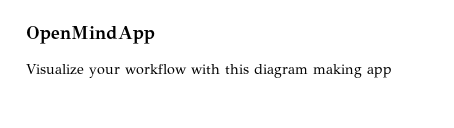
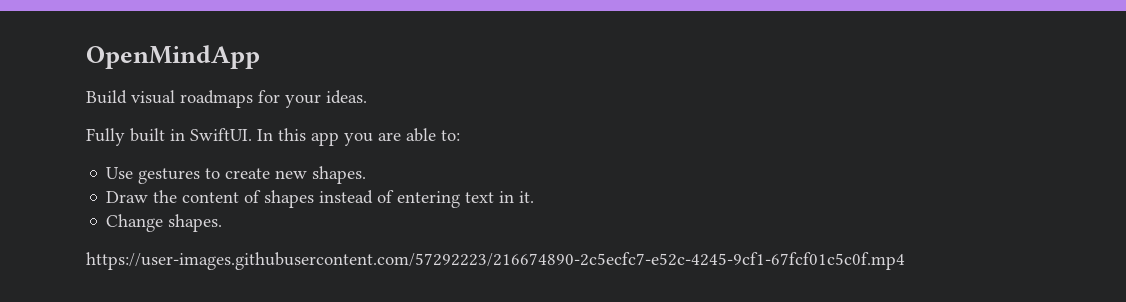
[26,64,392,78] Visualize your workflow with this diagram making app -> [86,90,367,108] [86,128,460,146] [106,166,367,184] [106,190,535,208] [106,214,223,232] [86,252,905,270] Build visual roadmaps for your ideas. // Fully built in SwiftUI. In this app you are able to: // Use gestures to create new shapes. // Draw the content of shapes instead of entering text in it. // Change shapes. // https://user-images.githubusercontent.com/57292223/216674890-2c5ecfc7-e52c-4245-9cf1-67fcf01c5c0f.mp4

